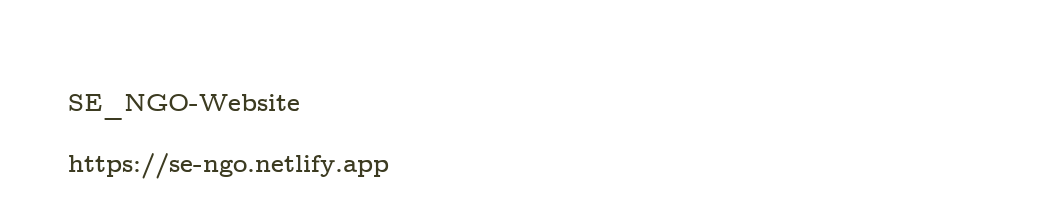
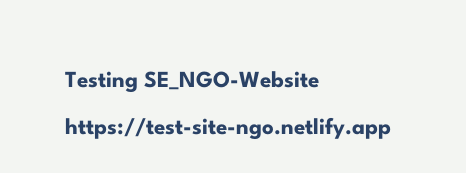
(68, 107) none -> [65,71,138,93] Testing
[68,153,389,179] https://se-ngo.netlify.app -> [65,117,391,140] https://test-site-ngo.netlify.app

